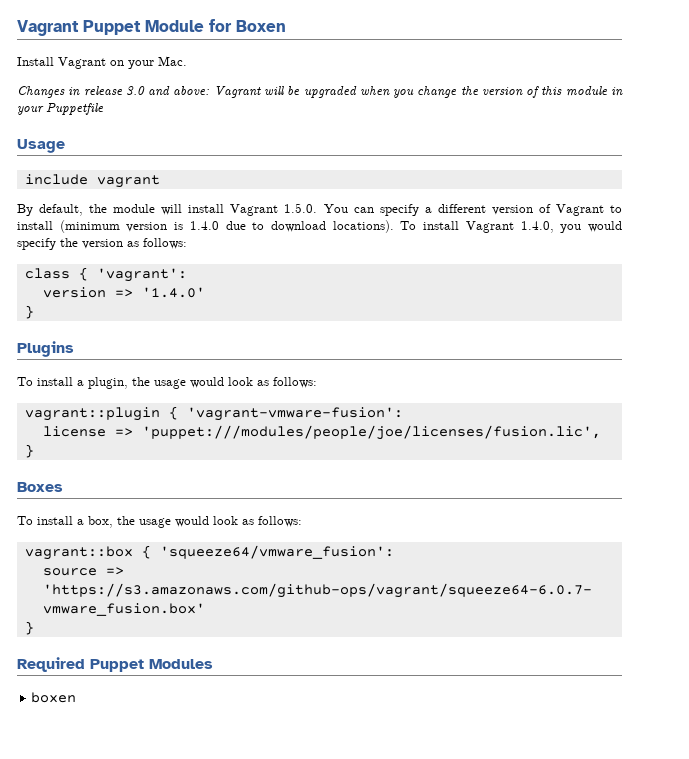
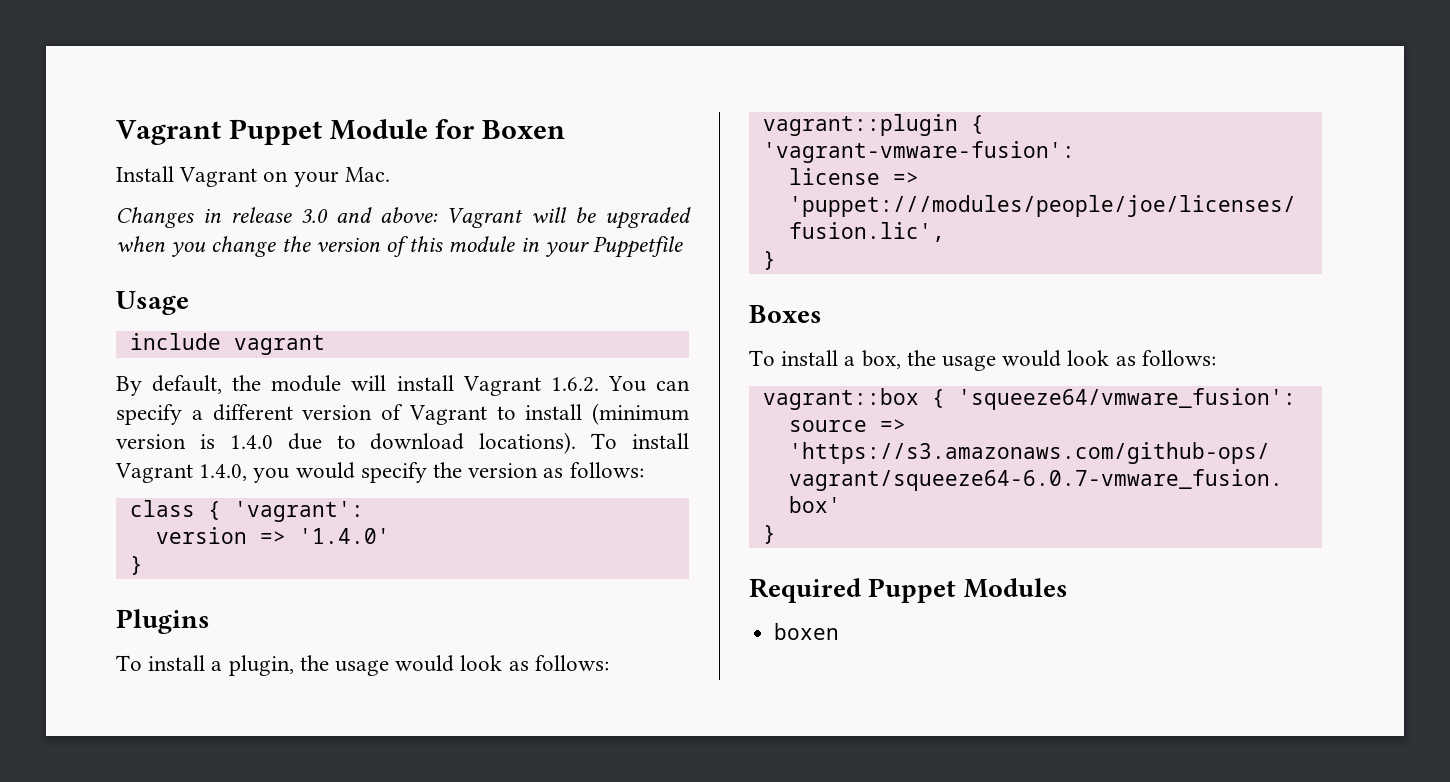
[284,203,318,213] 1.5.0. -> [550,377,599,392] 1.6.2.

